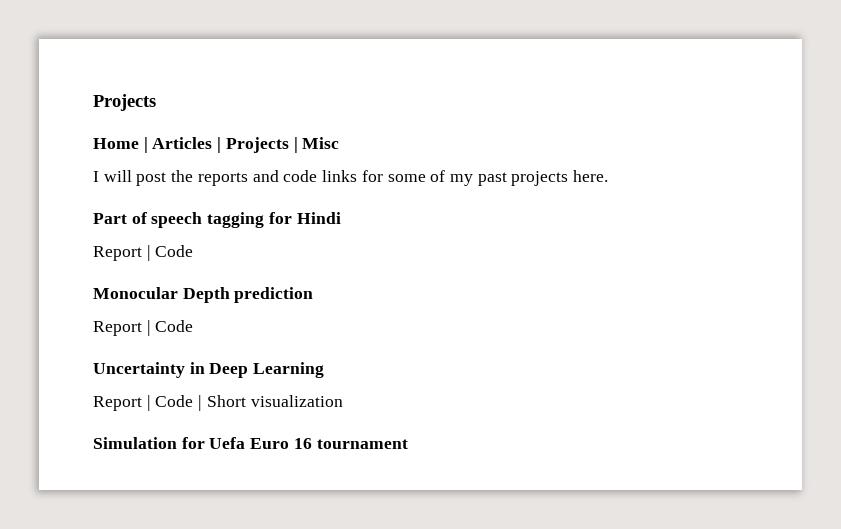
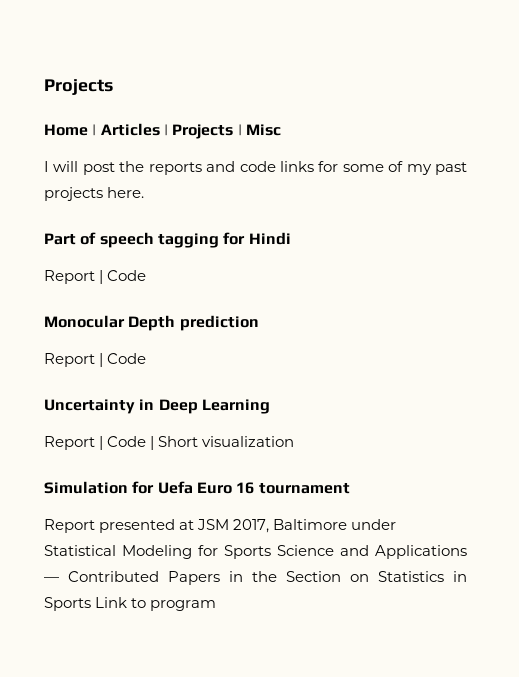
(408, 444) none -> [44,519,397,533] [44,545,467,559] [44,571,467,585] [44,597,217,611] // Report presented at JSM 2017, Baltimore under Statistical Modeling for Sports Science and Applications — Contributed Papers in the Section on Statistics in Sports Link to program

